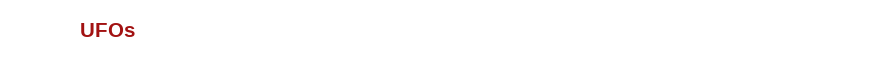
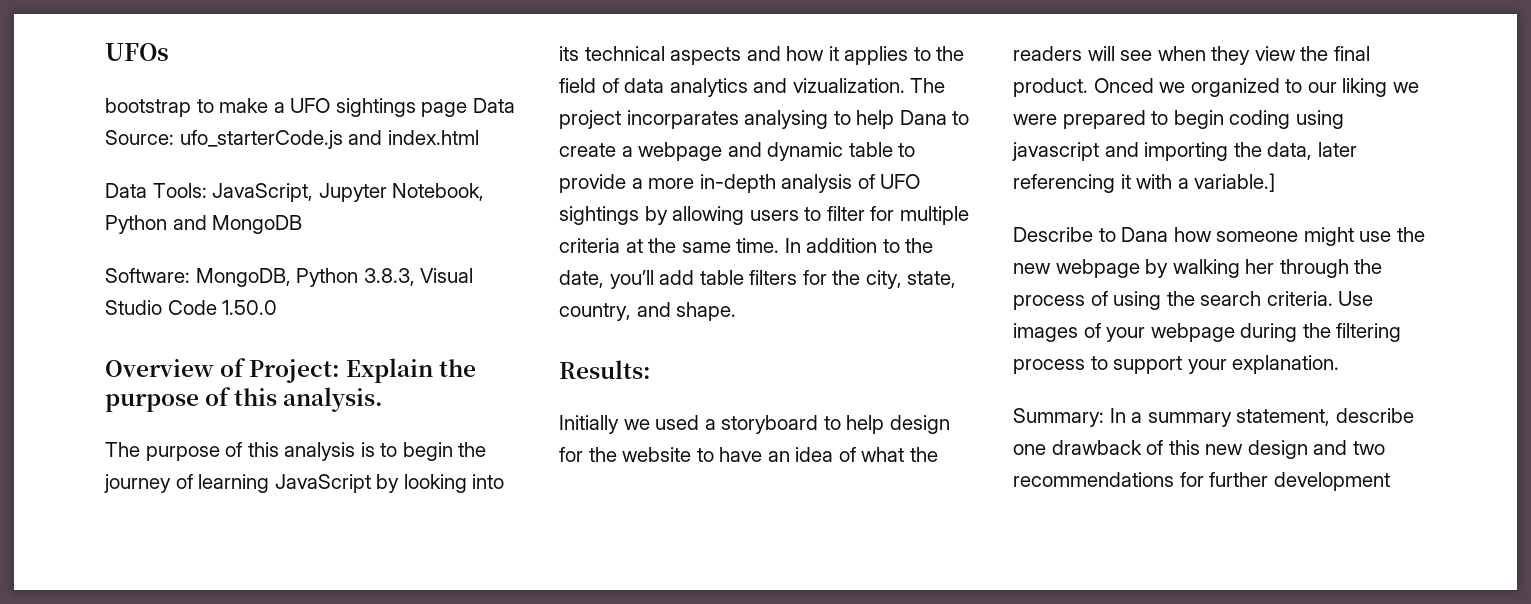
(135, 30) none -> [105,98,515,117] [105,130,479,149] [105,183,485,202] [105,215,303,234] [105,268,474,287] [105,300,278,315] [105,358,477,383] [105,387,384,412] [105,442,487,461] [104,474,505,493] [559,46,965,65] [559,78,946,97] [559,110,970,129] [559,142,916,161] [559,174,921,193] [559,206,969,225] [559,238,934,253] [559,270,957,289] [559,302,737,321] [559,360,651,379] [559,415,950,434] [559,447,938,462] [1013,46,1370,65] [1013,78,1419,97] [1013,110,1344,129] [1012,142,1357,161] [1013,173,1276,193] [1013,227,1425,246] [1013,259,1383,278] [1013,291,1374,310] [1013,323,1402,342] [1013,355,1340,374] [1013,408,1414,427] [1013,440,1385,459] [1013,472,1390,491] // bootstrap to make a UFO sightings page Data Source: ufo_starterCode.js and index.html // Data Tools: JavaScript, Jupyter Notebook, Python and MongoDB // Software: MongoDB, Python 3.8.3, Visual Studio Code 1.50.0 // Overview of Project: Explain the purpose of this analysis. // The purpose of this analysis is to begin the journey of learning JavaScript by looking into its technical aspects and how it applies to the field of data analytics and vizualization. The project incorparates analysing to help Dana to create a webpage and dynamic table to provide a more in-depth analysis of UFO sightings by allowing users to filter for multiple criteria at the same time. In addition to the date, you’ll add table filters for the city, state, country, and shape. // Results: // Initially we used a storyboard to help design for the website to have an idea of what the readers will see when they view the final product. Onced we organized to our liking we were prepared to begin coding using javascript and importing the data, later referencing it with a variable.] // Describe to Dana how someone might use the new webpage by walking her through the process of using the search criteria. Use images of your webpage during the filtering process to support your explanation. // Summary: In a summary statement, describe one drawback of this new design and two recommendations for further development

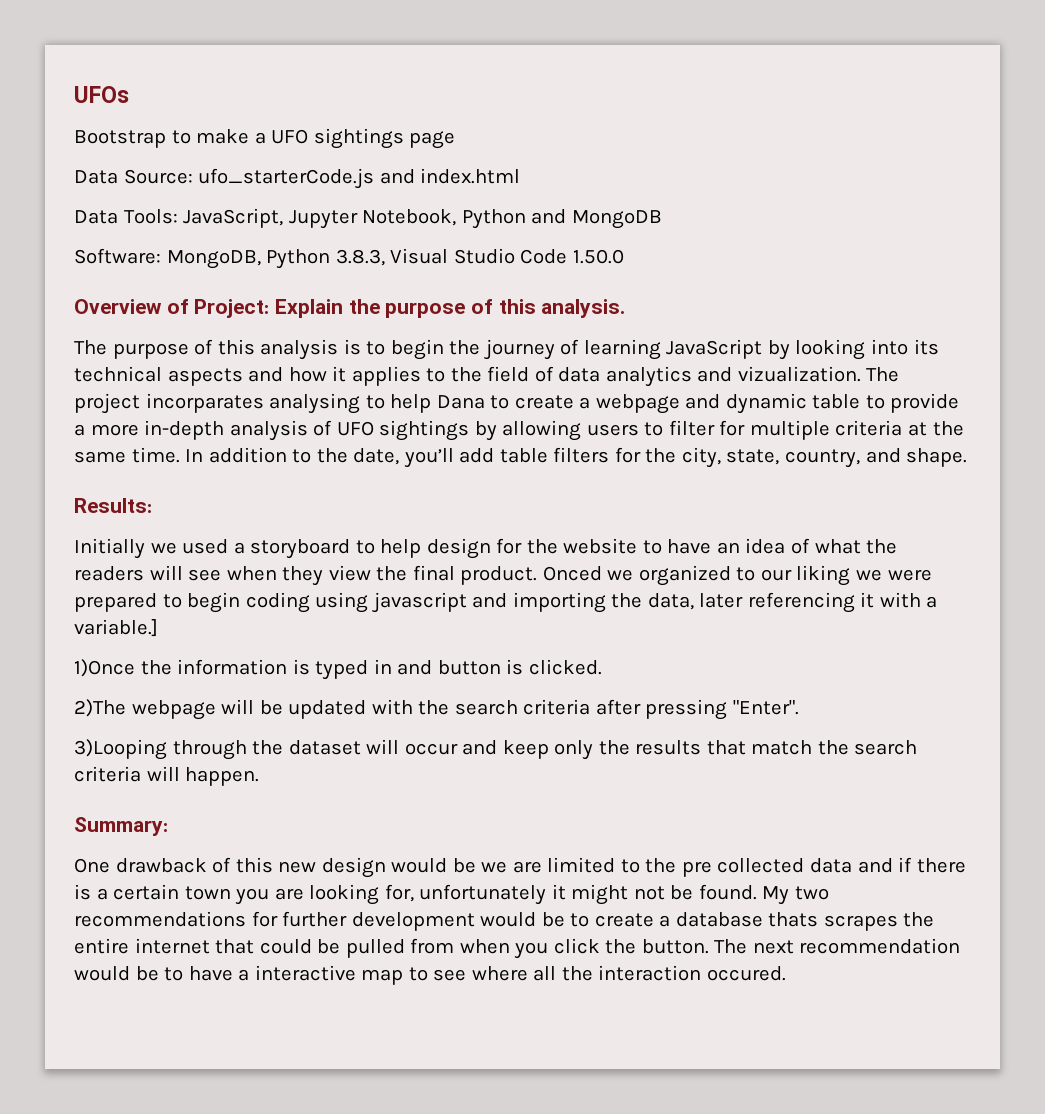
[105,98,191,117] bootstrap -> [74,130,166,148] Bootstrap
(468, 109) none -> (456, 140) //
[1013,227,1425,246] [1013,259,1383,278] [1013,291,1374,310] [1013,323,1402,342] [1013,355,1340,374] [1013,408,1414,427] [1013,444,1046,455] Describe to Dana how someone might use the new webpage by walking her through the process of using the search criteria. Use images of your webpage during the filtering process to support your explanation. // Summary: In a summary statement, describe one -> [74,659,602,680] [74,699,799,720] [74,739,918,760] [74,766,260,786] [74,817,168,836] [74,858,110,873] 1)Once the information is typed in and button is clicked. // 2)The webpage will be updated with the search criteria after pressing "Enter". // 3)Looping through the dataset will occur and keep only the results that match the search criteria will happen. // Summary: // One
[1313,440,1348,455] and -> [391,857,966,877] [74,884,790,905] would be we are limited to the pre collected data and if there is a certain town you are looking for, unfortunately it might not be found. My
(1390, 481) none -> [480,912,935,931] [74,938,961,959] [74,965,786,985] would be to create a database thats scrapes the entire internet that could be pulled from when you click the button. The next recommendation would be to have a interactive map to see where all the interaction occured.

